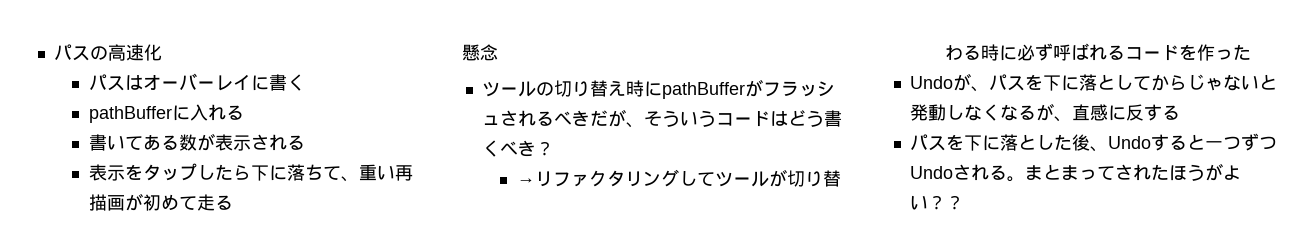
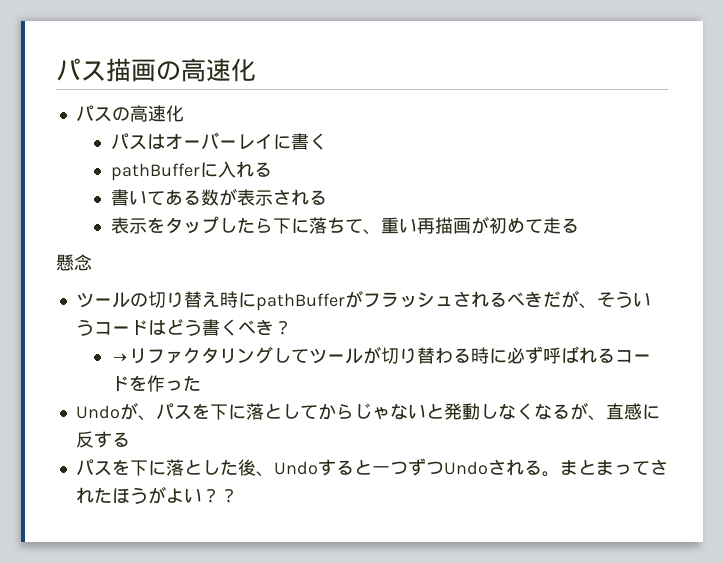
[53,44,90,61] パス -> [56,58,256,82] [75,105,112,122] パス描画の高速化 // パス

